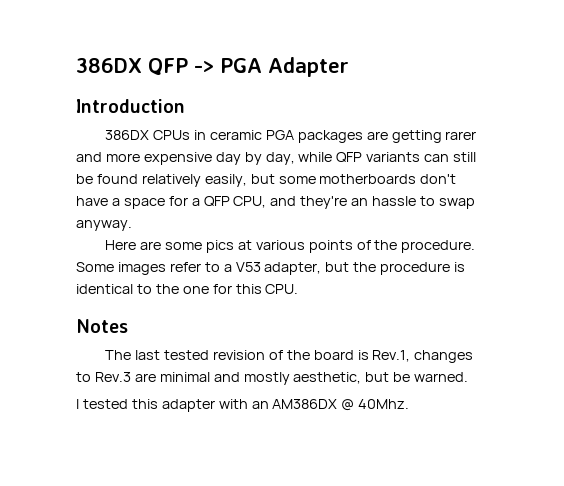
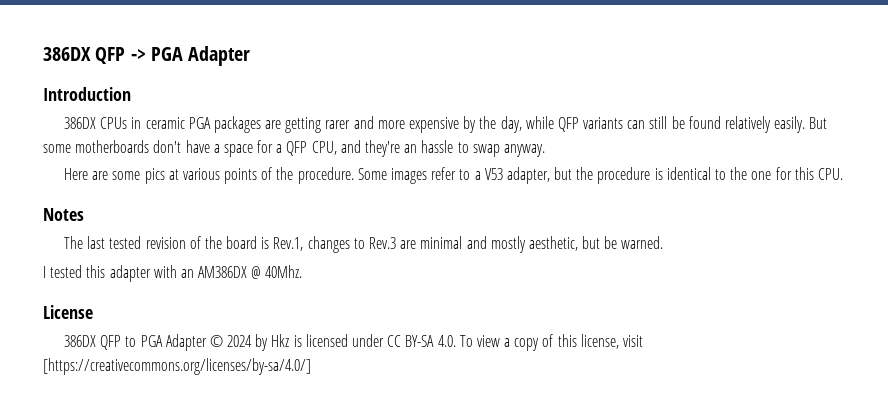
[215,152,262,165] day by -> [463,116,497,133] by the
[204,174,275,187] easily, but -> [774,116,828,133] easily. But
(410, 404) none -> [43,305,93,319] [63,334,644,351] [43,358,311,375] // License // 386DX QFP to PGA Adapter © 2024 by Hkz is licensed under CC BY-SA 4.0. To view a copy of this license, visit [https://creativecommons.org/licenses/by-sa/4.0/]

